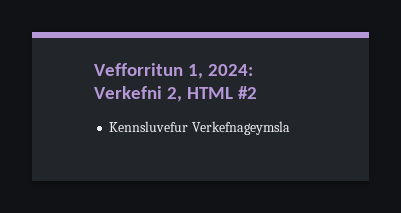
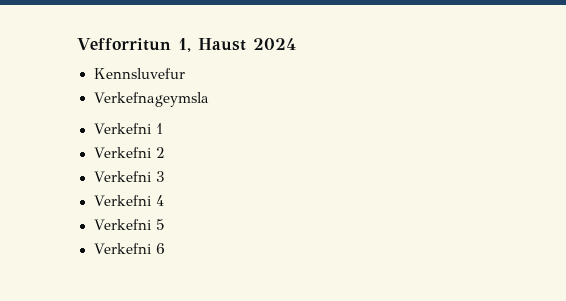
[207,64,253,76] [94,86,257,102] 2024: Verkefni 2, HTML #2 -> [197,38,296,51] Haust 2024
(189, 126) none -> (185, 73) //
(291, 128) none -> [93,123,164,134] [93,147,166,158] [93,171,166,182] [93,195,165,206] [93,219,166,230] [93,243,166,254] // Verkefni 1 // Verkefni 2 // Verkefni 3 // Verkefni 4 // Verkefni 5 // Verkefni 6

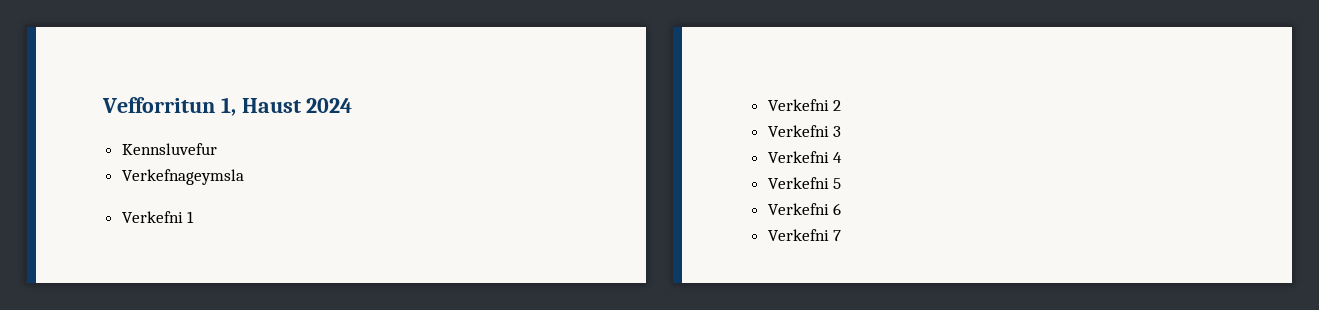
(166, 248) none -> [767,229,842,241] // Verkefni 7

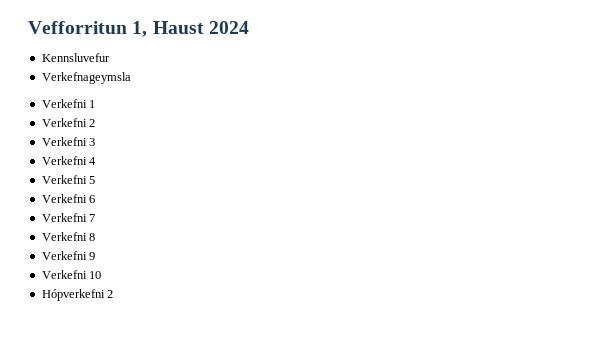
(842, 235) none -> [41,232,96,241] [41,251,96,260] [41,270,102,279] [41,289,114,301] // Verkefni 8 // Verkefni 9 // Verkefni 10 // Hópverkefni 2

